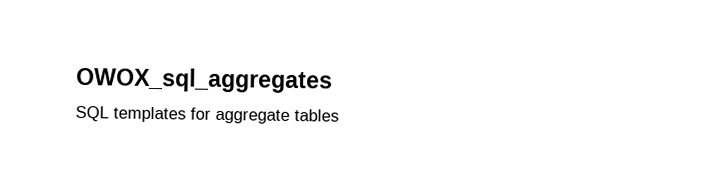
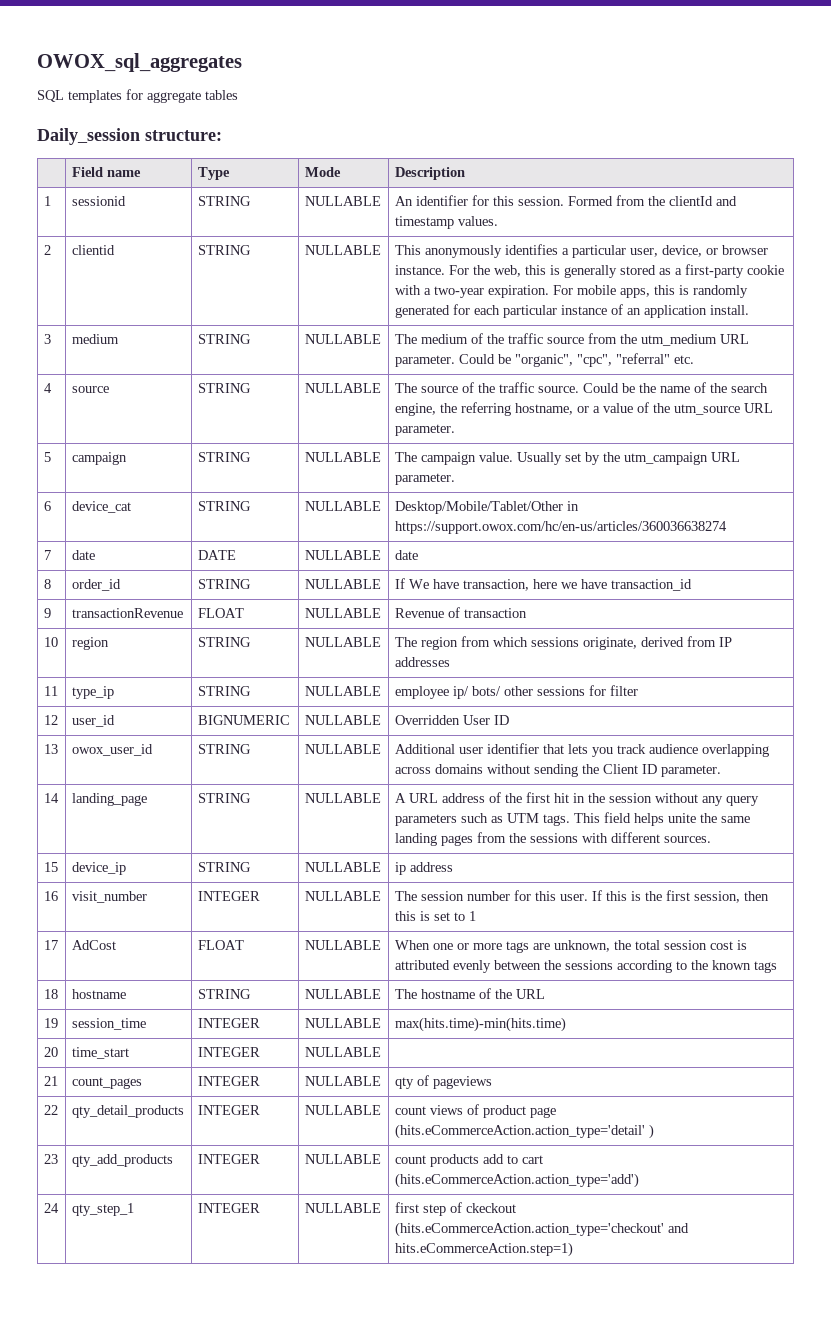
(339, 115) none -> [37,128,222,145] [71,167,141,177] [197,167,230,180] [304,167,341,177] [394,167,465,180] [43,196,51,206] [71,196,126,206] [197,196,251,206] [304,196,381,206] [394,195,737,206] [394,216,498,229] [43,245,51,255] [71,245,115,255] [197,245,251,255] [304,245,381,255] [394,244,768,258] [394,264,784,278] [394,285,748,298] [394,304,749,318] [43,334,51,344] [71,334,119,344] [197,334,251,344] [304,334,381,344] [394,333,749,346] [394,353,694,367] [43,383,52,393] [71,386,109,393] [197,383,251,393] [304,383,381,393] [394,382,768,393] [394,402,773,416] [394,424,455,436] [43,452,51,462] [71,452,127,465] [197,452,251,462] [304,452,381,462] [394,452,740,465] [394,473,455,485] [43,501,51,511] [71,501,131,513] [197,501,251,511] [304,501,381,511] [394,501,579,514] [394,521,727,534] [43,550,51,560] [71,550,95,560] [197,550,236,560] [304,550,381,560] [394,550,418,560] [43,579,51,589] [71,579,121,591] [197,579,251,589] [304,579,381,589] [394,578,692,591] [43,608,51,618] [71,608,183,618] [197,608,244,618] [304,608,381,618] [394,607,527,618] [43,637,58,647] [71,637,109,650] [197,637,251,647] [304,637,381,647] [394,636,732,650] [394,657,450,667] [43,686,58,696] [71,686,114,699] [197,686,251,696] [304,686,381,696] [394,685,638,699] [43,715,58,725] [71,715,115,727] [197,715,290,725] [304,715,381,725] [394,715,509,725] [43,744,58,754] [71,744,153,756] [197,744,251,754] [304,744,381,754] [394,743,769,757] [394,764,721,777] [43,793,59,803] [71,793,147,806] [197,793,251,803] [304,793,381,803] [394,792,759,806] [394,812,750,826] [394,832,711,846] [43,862,58,872] [71,862,126,875] [197,862,251,872] [304,862,381,872] [394,862,453,875] [43,891,58,901] [71,891,147,903] [197,891,260,901] [304,891,381,901] [394,890,769,903] [394,911,476,921] [43,940,58,950] [71,940,116,950] [197,940,244,950] [304,940,381,950] [394,940,747,953] [394,960,777,973] [43,989,58,999] [71,989,126,999] [197,989,251,999] [304,989,381,999] [394,988,545,999] [43,1018,58,1028] [71,1018,146,1030] [197,1018,260,1028] [304,1018,381,1028] [394,1017,566,1032] [43,1047,58,1057] [71,1047,129,1059] [197,1047,260,1057] [304,1047,381,1057] [43,1076,58,1086] [71,1077,142,1089] [197,1076,260,1086] [304,1076,381,1086] [394,1075,492,1089] [43,1105,58,1115] [71,1105,184,1118] [197,1105,260,1115] [304,1105,381,1115] [394,1104,556,1118] [394,1124,654,1139] [43,1154,58,1164] [71,1154,173,1167] [197,1154,260,1164] [304,1154,381,1164] [394,1154,543,1167] [394,1173,639,1188] [43,1203,59,1213] [71,1203,134,1216] [197,1203,260,1213] [304,1203,381,1213] [394,1202,516,1216] [394,1222,689,1237] [394,1242,573,1257] // Daily_session structure: // | Field name | Type | Mode | Description // 1 | sessionid | STRING | NULLABLE | An identifier for this session. Formed from the clientId and timestamp values. // 2 | clientid | STRING | NULLABLE | This anonymously identifies a particular user, device, or browser instance. For the web, this is generally stored as a first-party cookie with a two-year expiration. For mobile apps, this is randomly generated for each particular instance of an application install. // 3 | medium | STRING | NULLABLE | The medium of the traffic source from the utm_medium URL parameter. Could be "organic", "cpc", "referral" etc. // 4 | source | STRING | NULLABLE | The source of the traffic source. Could be the name of the search engine, the referring hostname, or a value of the utm_source URL parameter. // 5 | campaign | STRING | NULLABLE | The campaign value. Usually set by the utm_campaign URL parameter. // 6 | device_cat | STRING | NULLABLE | Desktop/Mobile/Tablet/Other in https://support.owox.com/hc/en-us/articles/360036638274 // 7 | date | DATE | NULLABLE | date // 8 | order_id | STRING | NULLABLE | If We have transaction, here we have transaction_id // 9 | transactionRevenue | FLOAT | NULLABLE | Revenue of transaction // 10 | region | STRING | NULLABLE | The region from which sessions originate, derived from IP addresses // 11 | type_ip | STRING | NULLABLE | employee ip/ bots/ other sessions for filter // 12 | user_id | BIGNUMERIC | NULLABLE | Overridden User ID // 13 | owox_user_id | STRING | NULLABLE | Additional user identifier that lets you track audience overlapping across domains without sending the Client ID parameter. // 14 | landing_page | STRING | NULLABLE | A URL address of the first hit in the session without any query parameters such as UTM tags. This field helps unite the same landing pages from the sessions with different sources. // 15 | device_ip | STRING | NULLABLE | ip address // 16 | visit_number | INTEGER | NULLABLE | The session number for this user. If this is the first session, then this is set to 1 // 17 | AdCost | FLOAT | NULLABLE | When one or more tags are unknown, the total session cost is attributed evenly between the sessions according to the known tags // 18 | hostname | STRING | NULLABLE | The hostname of the URL // 19 | session_time | INTEGER | NULLABLE | max(hits.time)-min(hits.time) // 20 | time_start | INTEGER | NULLABLE | // 21 | count_pages | INTEGER | NULLABLE | qty of pageviews // 22 | qty_detail_products | INTEGER | NULLABLE | count views of product page (hits.eCommerceAction.action_type='detail' ) // 23 | qty_add_products | INTEGER | NULLABLE | count products add to cart (hits.eCommerceAction.action_type='add') // 24 | qty_step_1 | INTEGER | NULLABLE | first step of ckeckout (hits.eCommerceAction.action_type='checkout' and hits.eCommerceAction.step=1)

